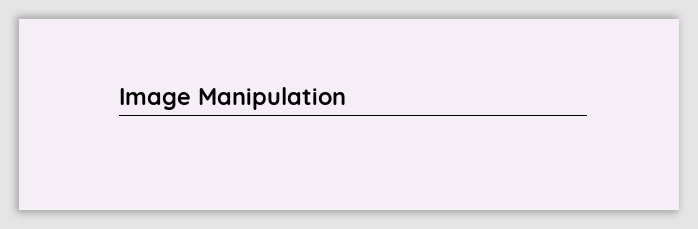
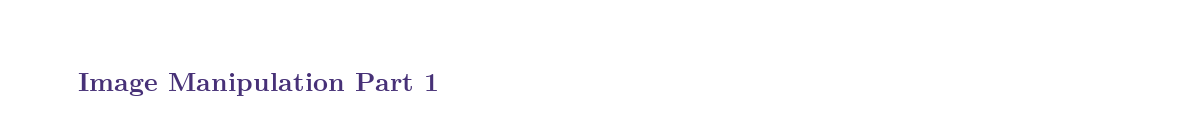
(346, 98) none -> [355,73,439,91] Part 1

